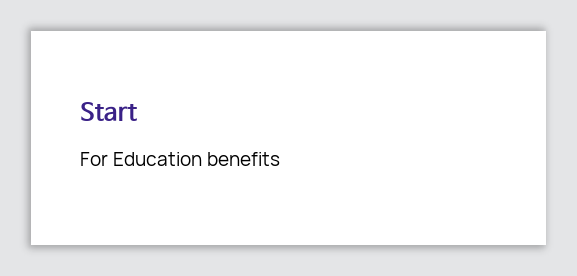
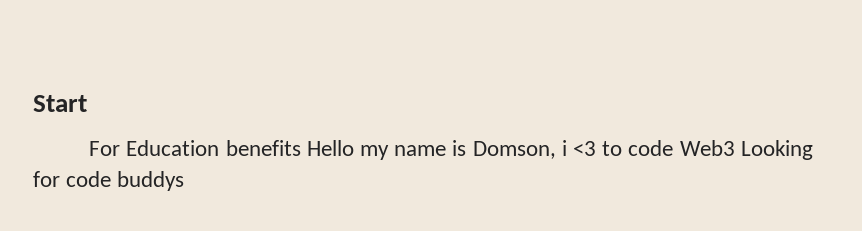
(281, 159) none -> [306,140,813,160] [33,171,185,191] Hello my name is Domson, i <3 to code Web3 Looking for code buddys

